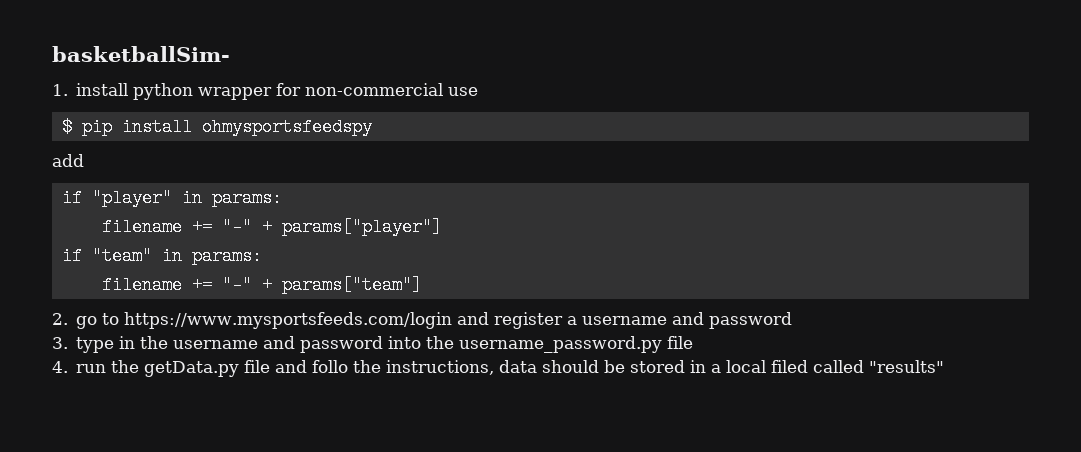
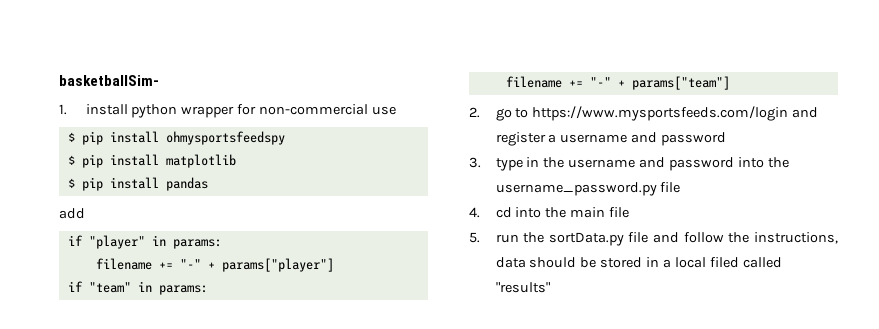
(372, 127) none -> [67,154,236,168] [67,177,208,191] // $ pip install matplotlib // $ pip install pandas
(68, 367) none -> [495,207,630,218] [469,232,480,243] cd into the main file // 5.
[144,361,240,377] getData.py -> [548,232,624,246] sortData.py
[312,360,349,373] follo -> [683,232,724,243] follow

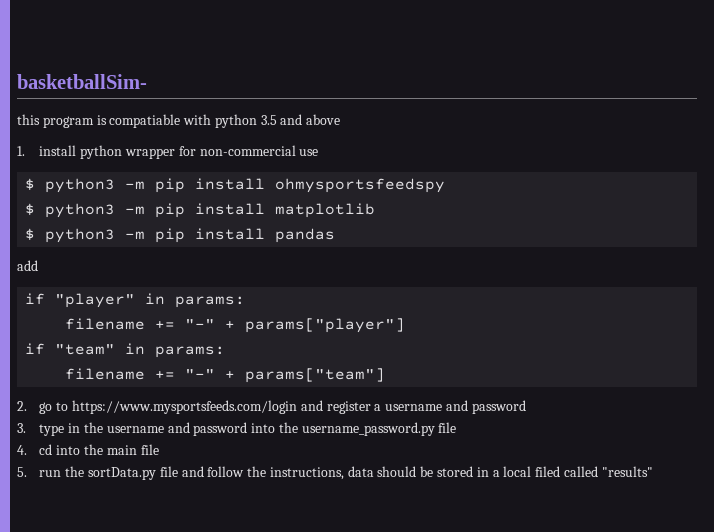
(159, 80) none -> [17,114,341,128] // this program is compatiable with python 3.5 and above
(75, 137) none -> [45,178,146,193] python3 -m
(75, 160) none -> [45,203,146,218] python3 -m
(75, 183) none -> [45,228,146,243] python3 -m

